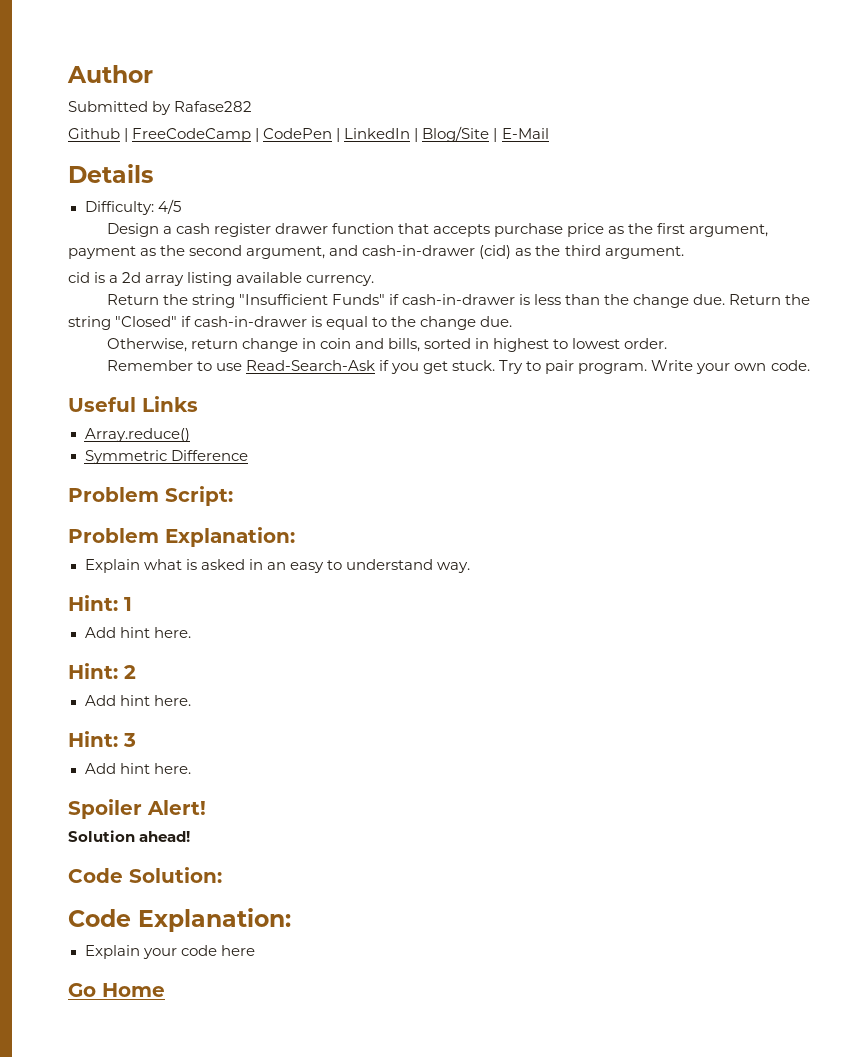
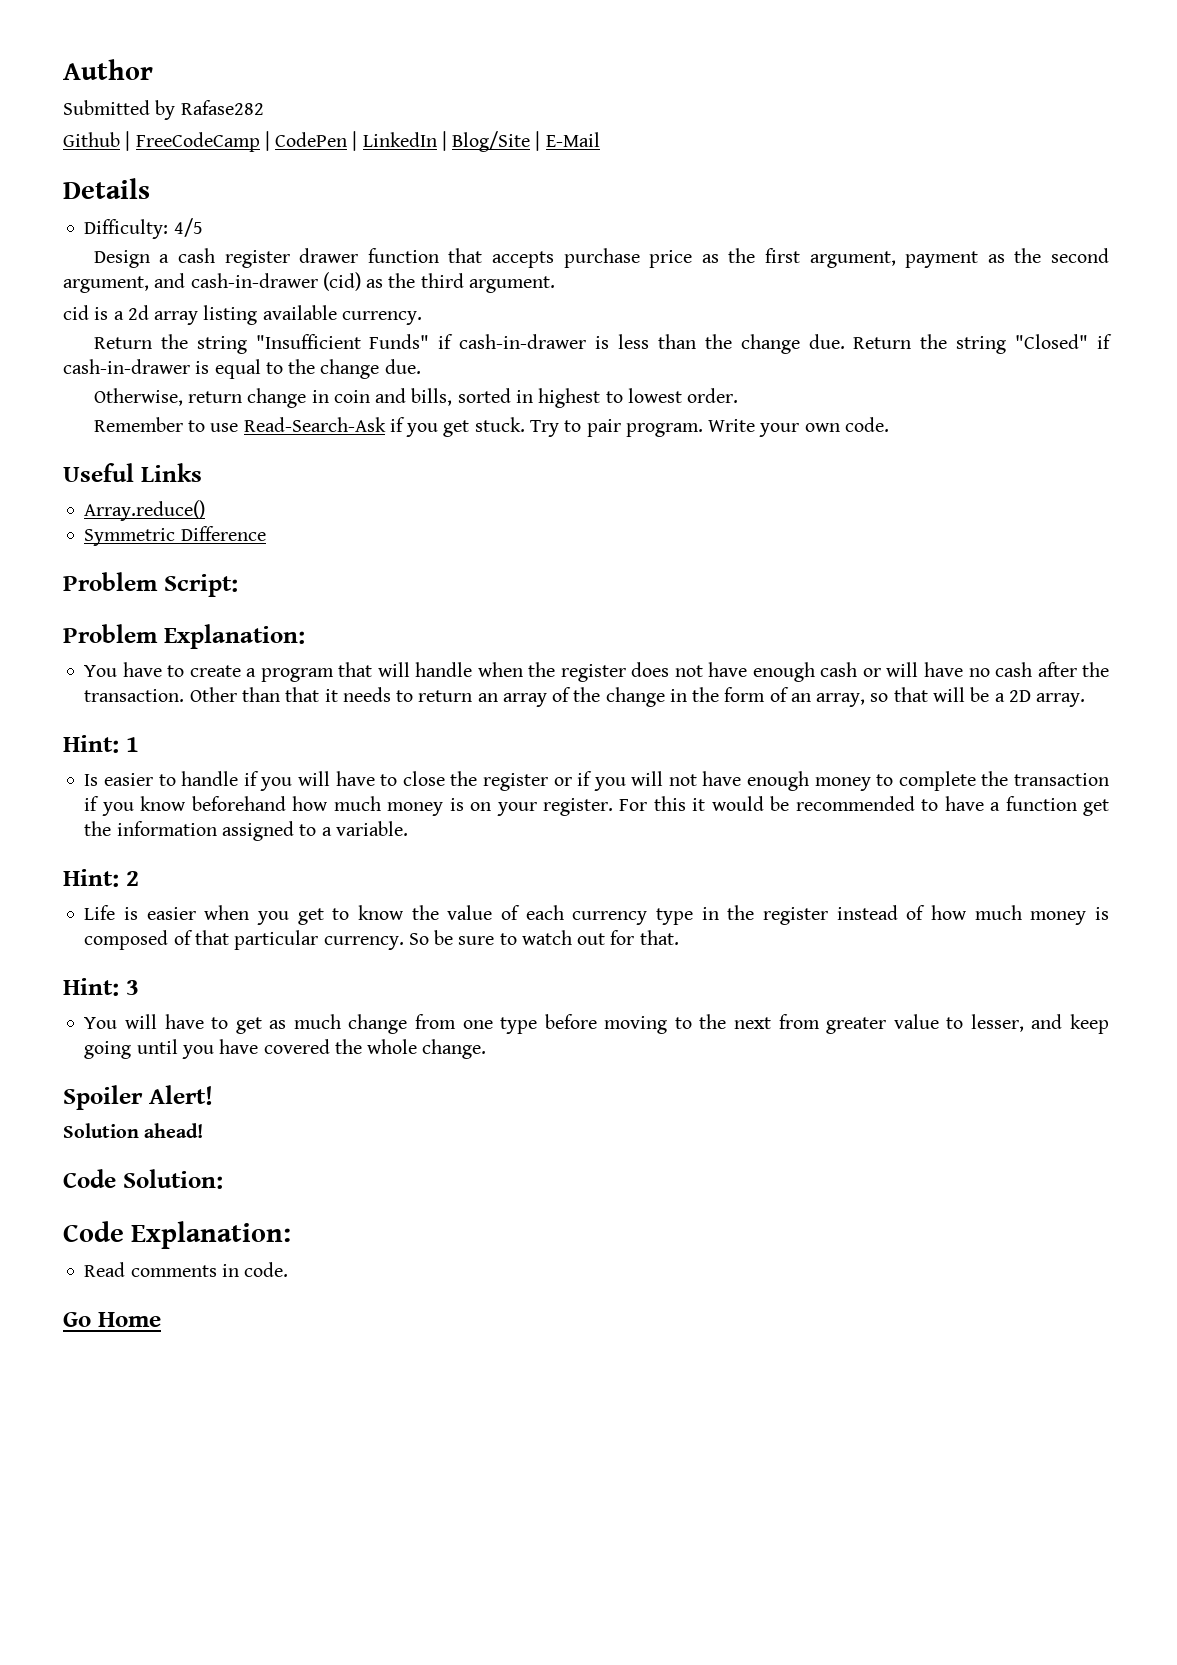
[84,559,470,573] [68,595,132,611] [84,627,191,638] [68,663,136,679] [84,695,191,706] [68,731,136,747] [84,763,191,774] Explain what is asked in an easy to understand way. // Hint: 1 // Add hint here. // Hint: 2 // Add hint here. // Hint: 3 // Add hint here. -> [84,662,1110,682] [84,687,1086,707] [63,735,139,753] [84,771,1110,791] [84,796,1109,816] [84,821,408,841] [63,869,139,887] [84,905,1109,925] [84,930,679,950] [63,978,139,996] [84,1014,1110,1034] [84,1039,487,1059] You have to create a program that will handle when the register does not have enough cash or will have no cash after the transaction. Other than that it needs to return an array of the change in the form of an array, so that will be a 2D array. // Hint: 1 // Is easier to handle if you will have to close the register or if you will not have enough money to complete the transaction if you know beforehand how much money is on your register. For this it would be recommended to have a function get the information assigned to a variable. // Hint: 2 // Life is easier when you get to know the value of each currency type in the register instead of how much money is composed of that particular currency. So be sure to watch out for that. // Hint: 3 // You will have to get as much change from one type before moving to the next from greater value to lesser, and keep going until you have covered the whole change.
[84,945,255,959] Explain your code here -> [84,1262,289,1277] Read comments in code.

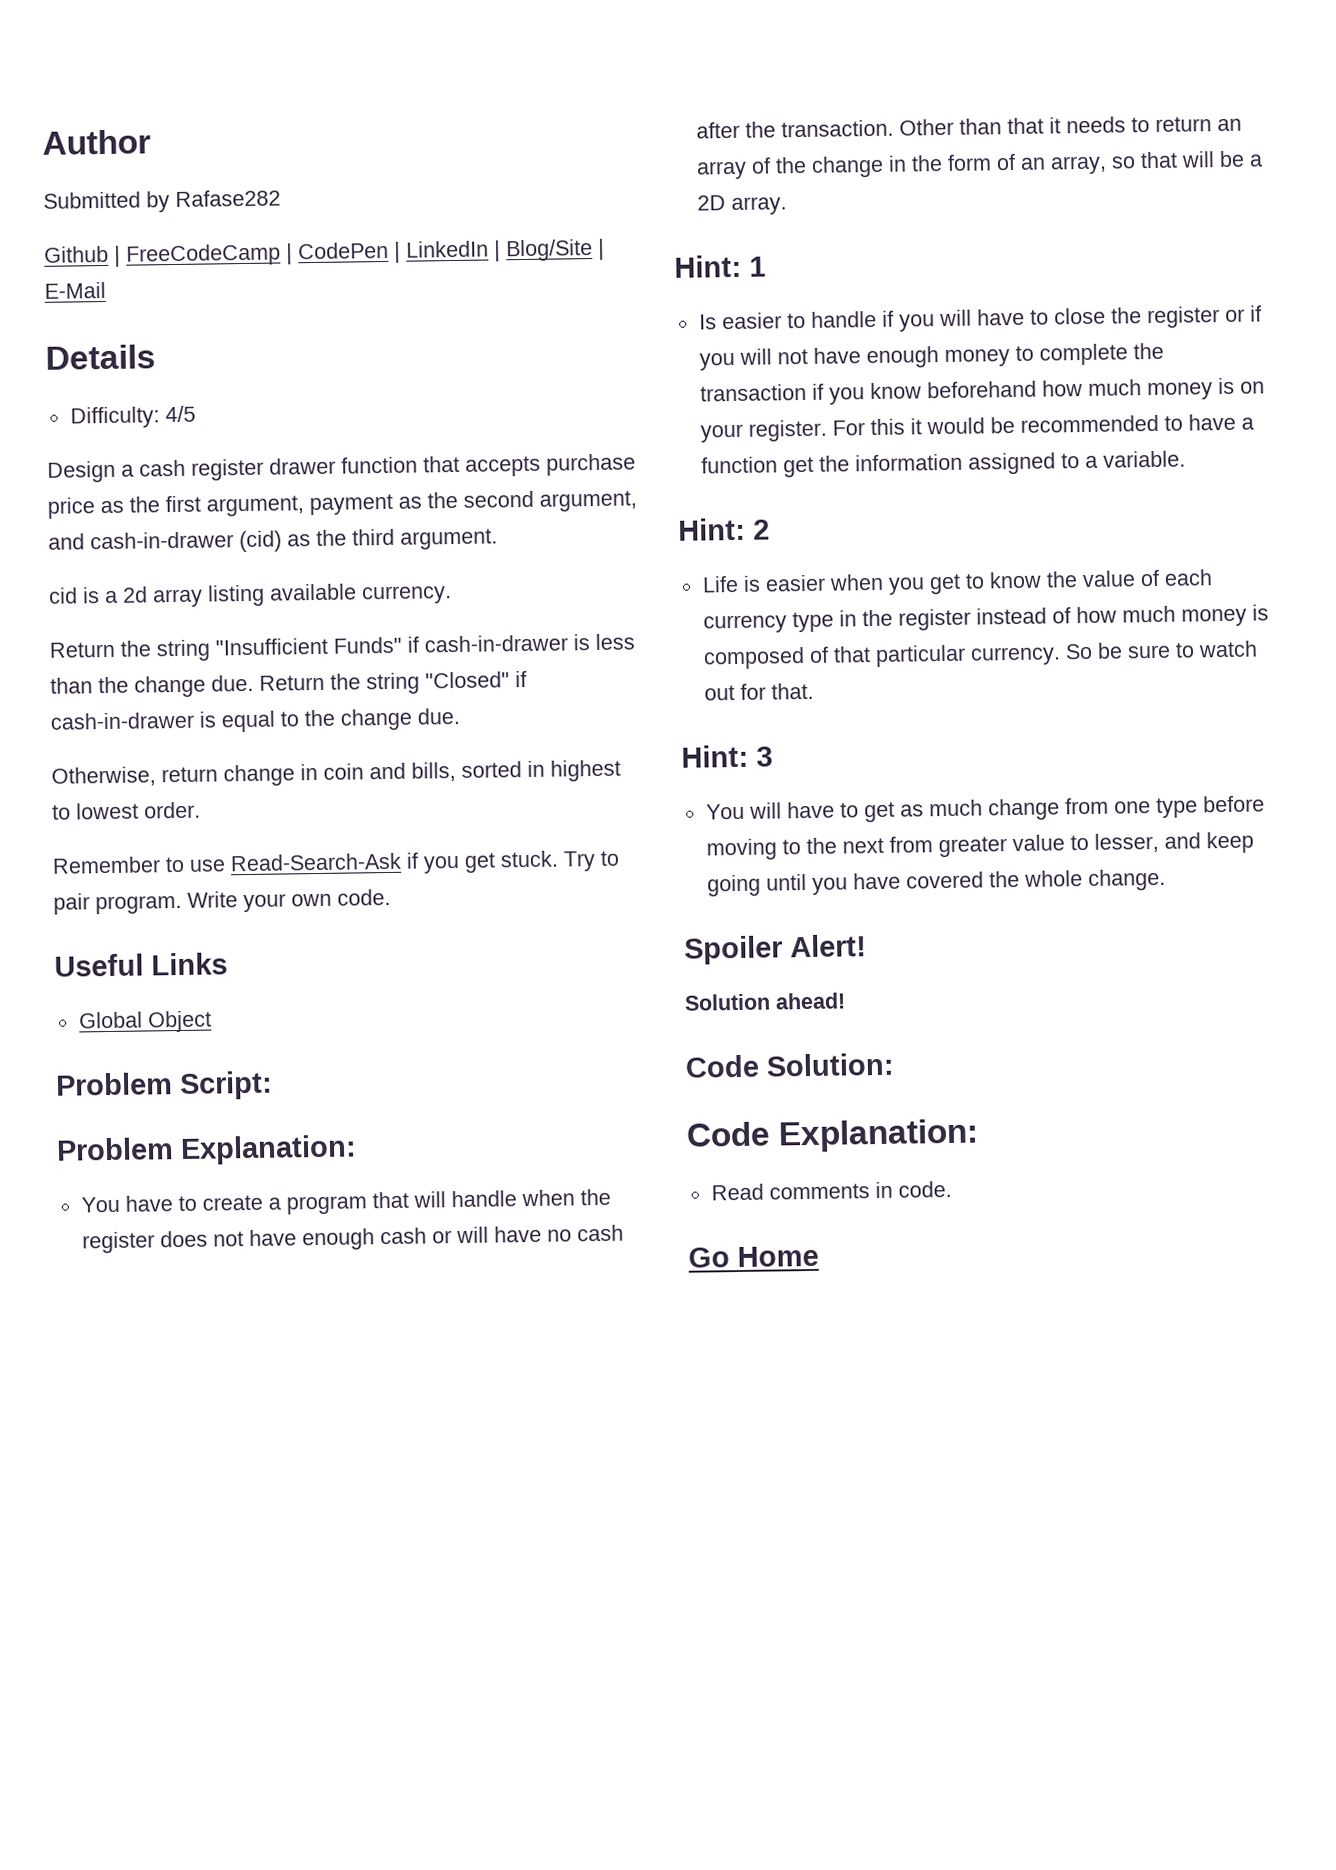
[84,500,206,521] [84,526,266,546] Array.reduce() // Symmetric Difference -> [78,1010,212,1033] Global Object

